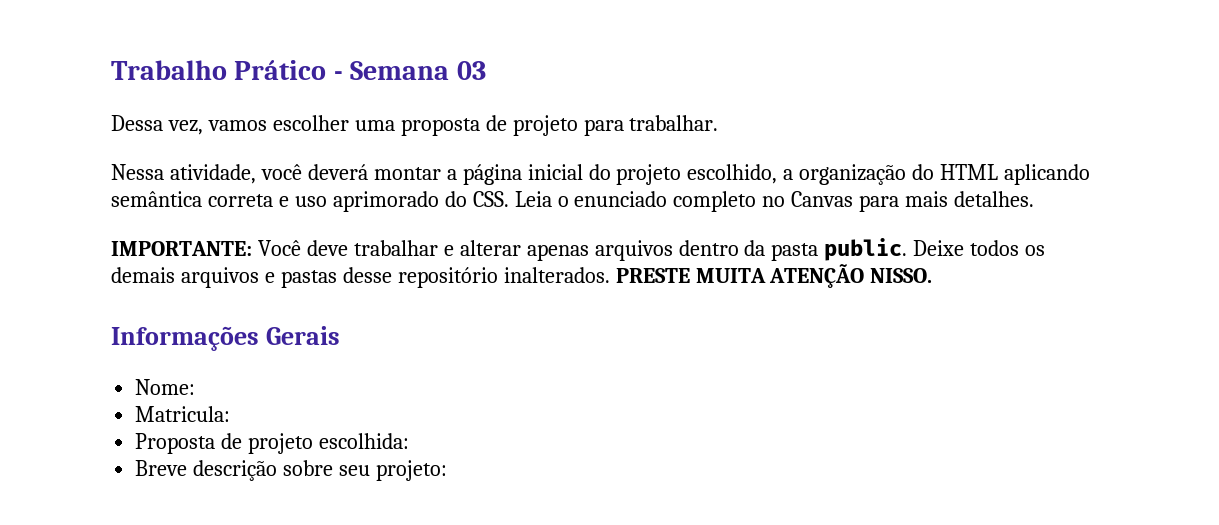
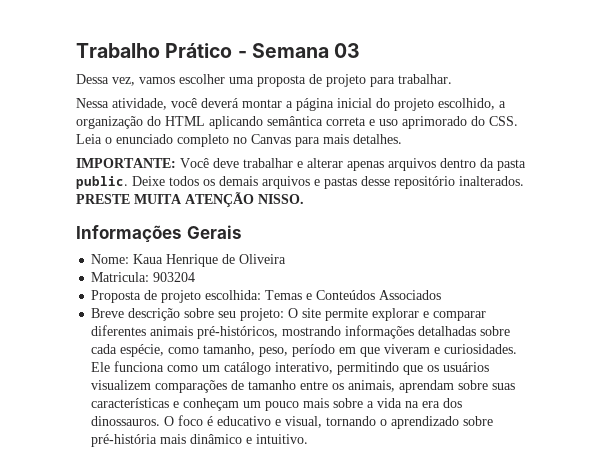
(196, 387) none -> [133,254,287,267] Kaua Henrique de Oliveira
(231, 414) none -> [153,272,196,282] 903204
(410, 441) none -> [265,290,442,300] Temas e Conteúdos Associados
(447, 470) none -> [288,308,487,321] [91,325,511,339] [91,344,518,357] [91,361,490,375] [91,380,516,393] [91,398,463,411] [91,415,494,429] [91,434,309,447] O site permite explorar e comparar diferentes animais pré-históricos, mostrando informações detalhadas sobre cada espécie, como tamanho, peso, período em que viveram e curiosidades. Ele funciona como um catálogo interativo, permitindo que os usuários visualizem comparações de tamanho entre os animais, aprendam sobre suas características e conheçam um pouco mais sobre a vida na era dos dinossauros. O foco é educativo e visual, tornando o aprendizado sobre pré-história mais dinâmico e intuitivo.

